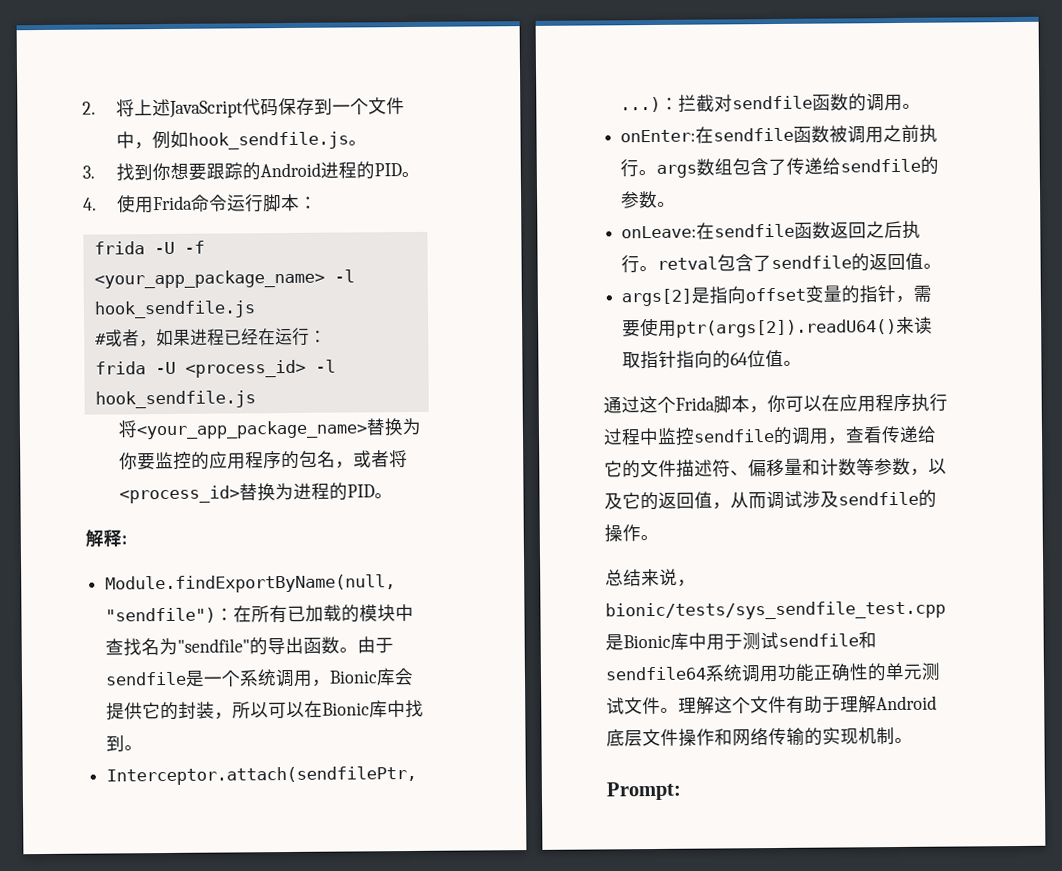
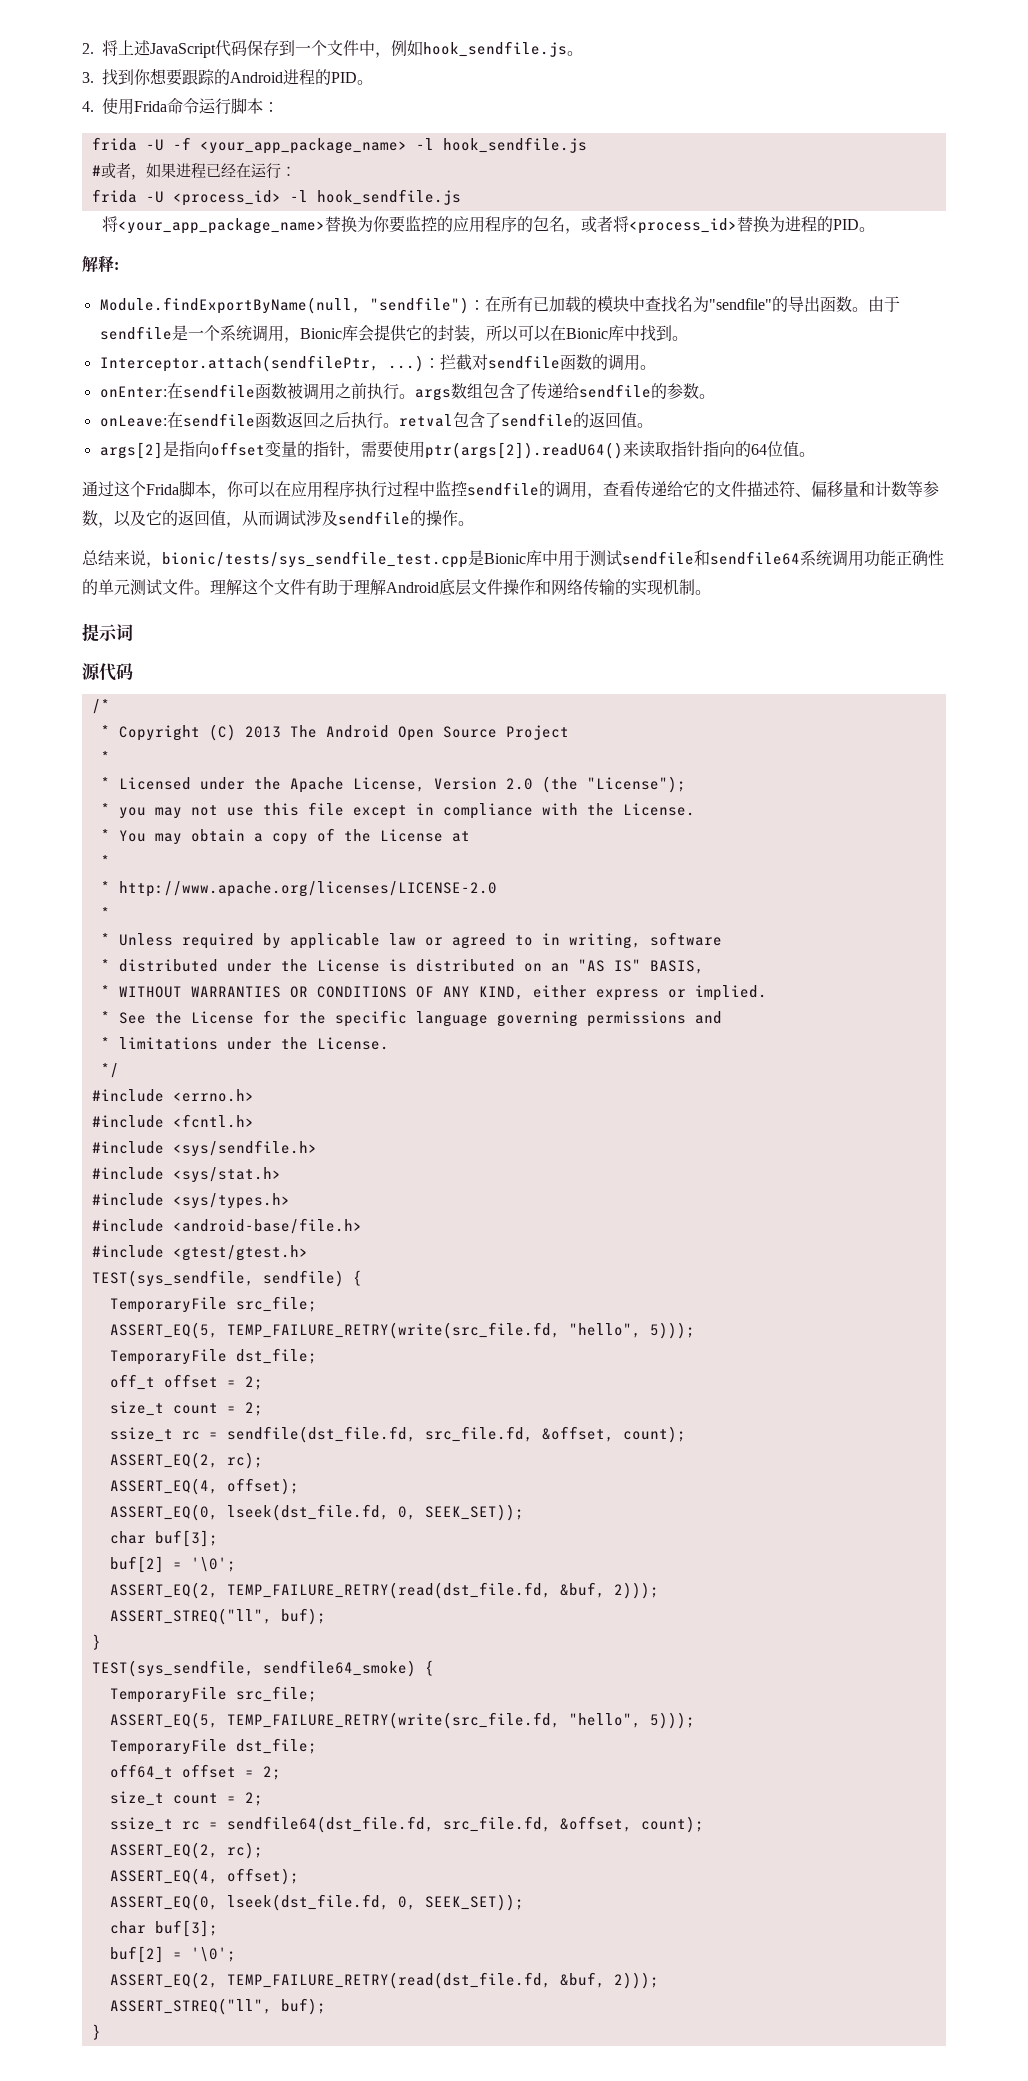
[606,781,681,801] Prompt: -> [82,623,133,642] [82,663,133,681] [91,699,110,714] [100,724,569,741] [100,751,110,763] [100,776,686,793] [100,802,695,819] [100,828,470,845] [100,855,110,867] [100,881,497,897] [100,907,110,919] [100,932,722,949] [100,959,704,974] [100,985,767,1001] [100,1010,722,1027] [100,1037,389,1050] [100,1063,119,1078] [91,1089,254,1102] [91,1114,254,1128] [91,1140,317,1157] [91,1167,281,1183] [91,1193,290,1209] [91,1218,362,1234] [91,1245,308,1261] [91,1270,362,1287] [109,1296,317,1313] [109,1322,695,1339] [109,1348,317,1365] [109,1374,263,1390] [109,1401,263,1416] [109,1426,686,1443] [109,1452,263,1469] [109,1478,299,1495] [109,1504,524,1521] [109,1530,218,1547] [109,1556,236,1573] [109,1582,659,1599] [109,1608,326,1625] [91,1634,101,1650] [91,1660,434,1677] [109,1686,317,1703] [109,1712,695,1729] [109,1738,317,1755] [109,1764,281,1780] [109,1791,263,1806] [109,1816,704,1833] [109,1842,263,1859] [109,1868,299,1885] [109,1894,524,1911] [109,1920,218,1937] [109,1946,236,1963] [109,1972,659,1989] [109,1998,326,2015] [91,2024,101,2040] 提示词 // 源代码 // /* // * Copyright (C) 2013 The Android Open Source Project // * // * Licensed under the Apache License, Version 2.0 (the "License"); // * you may not use this file except in compliance with the License. // * You may obtain a copy of the License at // * // * http://www.apache.org/licenses/LICENSE-2.0 // * // * Unless required by applicable law or agreed to in writing, software // * distributed under the License is distributed on an "AS IS" BASIS, // * WITHOUT WARRANTIES OR CONDITIONS OF ANY KIND, either express or implied. // * See the License for the specific language governing permissions and // * limitations under the License. // */ // #include <errno.h> // #include <fcntl.h> // #include <sys/sendfile.h> // #include <sys/stat.h> // #include <sys/types.h> // #include <android-base/file.h> // #include <gtest/gtest.h> // TEST(sys_sendfile, sendfile) { // TemporaryFile src_file; // ASSERT_EQ(5, TEMP_FAILURE_RETRY(write(src_file.fd, "hello", 5))); // TemporaryFile dst_file; // off_t offset = 2; // size_t count = 2; // ssize_t rc = sendfile(dst_file.fd, src_file.fd, &offset, count); // ASSERT_EQ(2, rc); // ASSERT_EQ(4, offset); // ASSERT_EQ(0, lseek(dst_file.fd, 0, SEEK_SET)); // char buf[3]; // buf[2] = '\0'; // ASSERT_EQ(2, TEMP_FAILURE_RETRY(read(dst_file.fd, &buf, 2))); // ASSERT_STREQ("ll", buf); // } // TEST(sys_sendfile, sendfile64_smoke) { // TemporaryFile src_file; // ASSERT_EQ(5, TEMP_FAILURE_RETRY(write(src_file.fd, "hello", 5))); // TemporaryFile dst_file; // off64_t offset = 2; // size_t count = 2; // ssize_t rc = sendfile64(dst_file.fd, src_file.fd, &offset, count); // ASSERT_EQ(2, rc); // ASSERT_EQ(4, offset); // ASSERT_EQ(0, lseek(dst_file.fd, 0, SEEK_SET)); // char buf[3]; // buf[2] = '\0'; // ASSERT_EQ(2, TEMP_FAILURE_RETRY(read(dst_file.fd, &buf, 2))); // ASSERT_STREQ("ll", buf); // }

